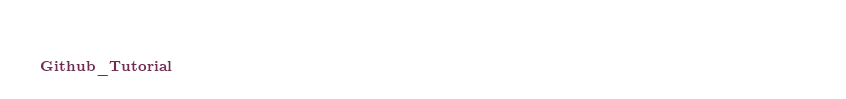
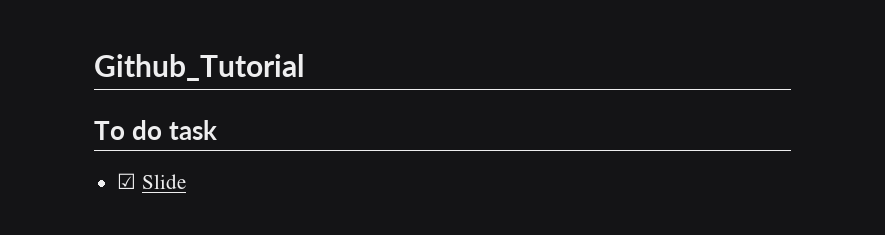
(172, 68) none -> [94,120,218,140] [117,173,186,189] // To do task // ☑ Slide

